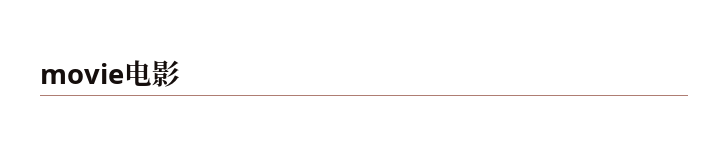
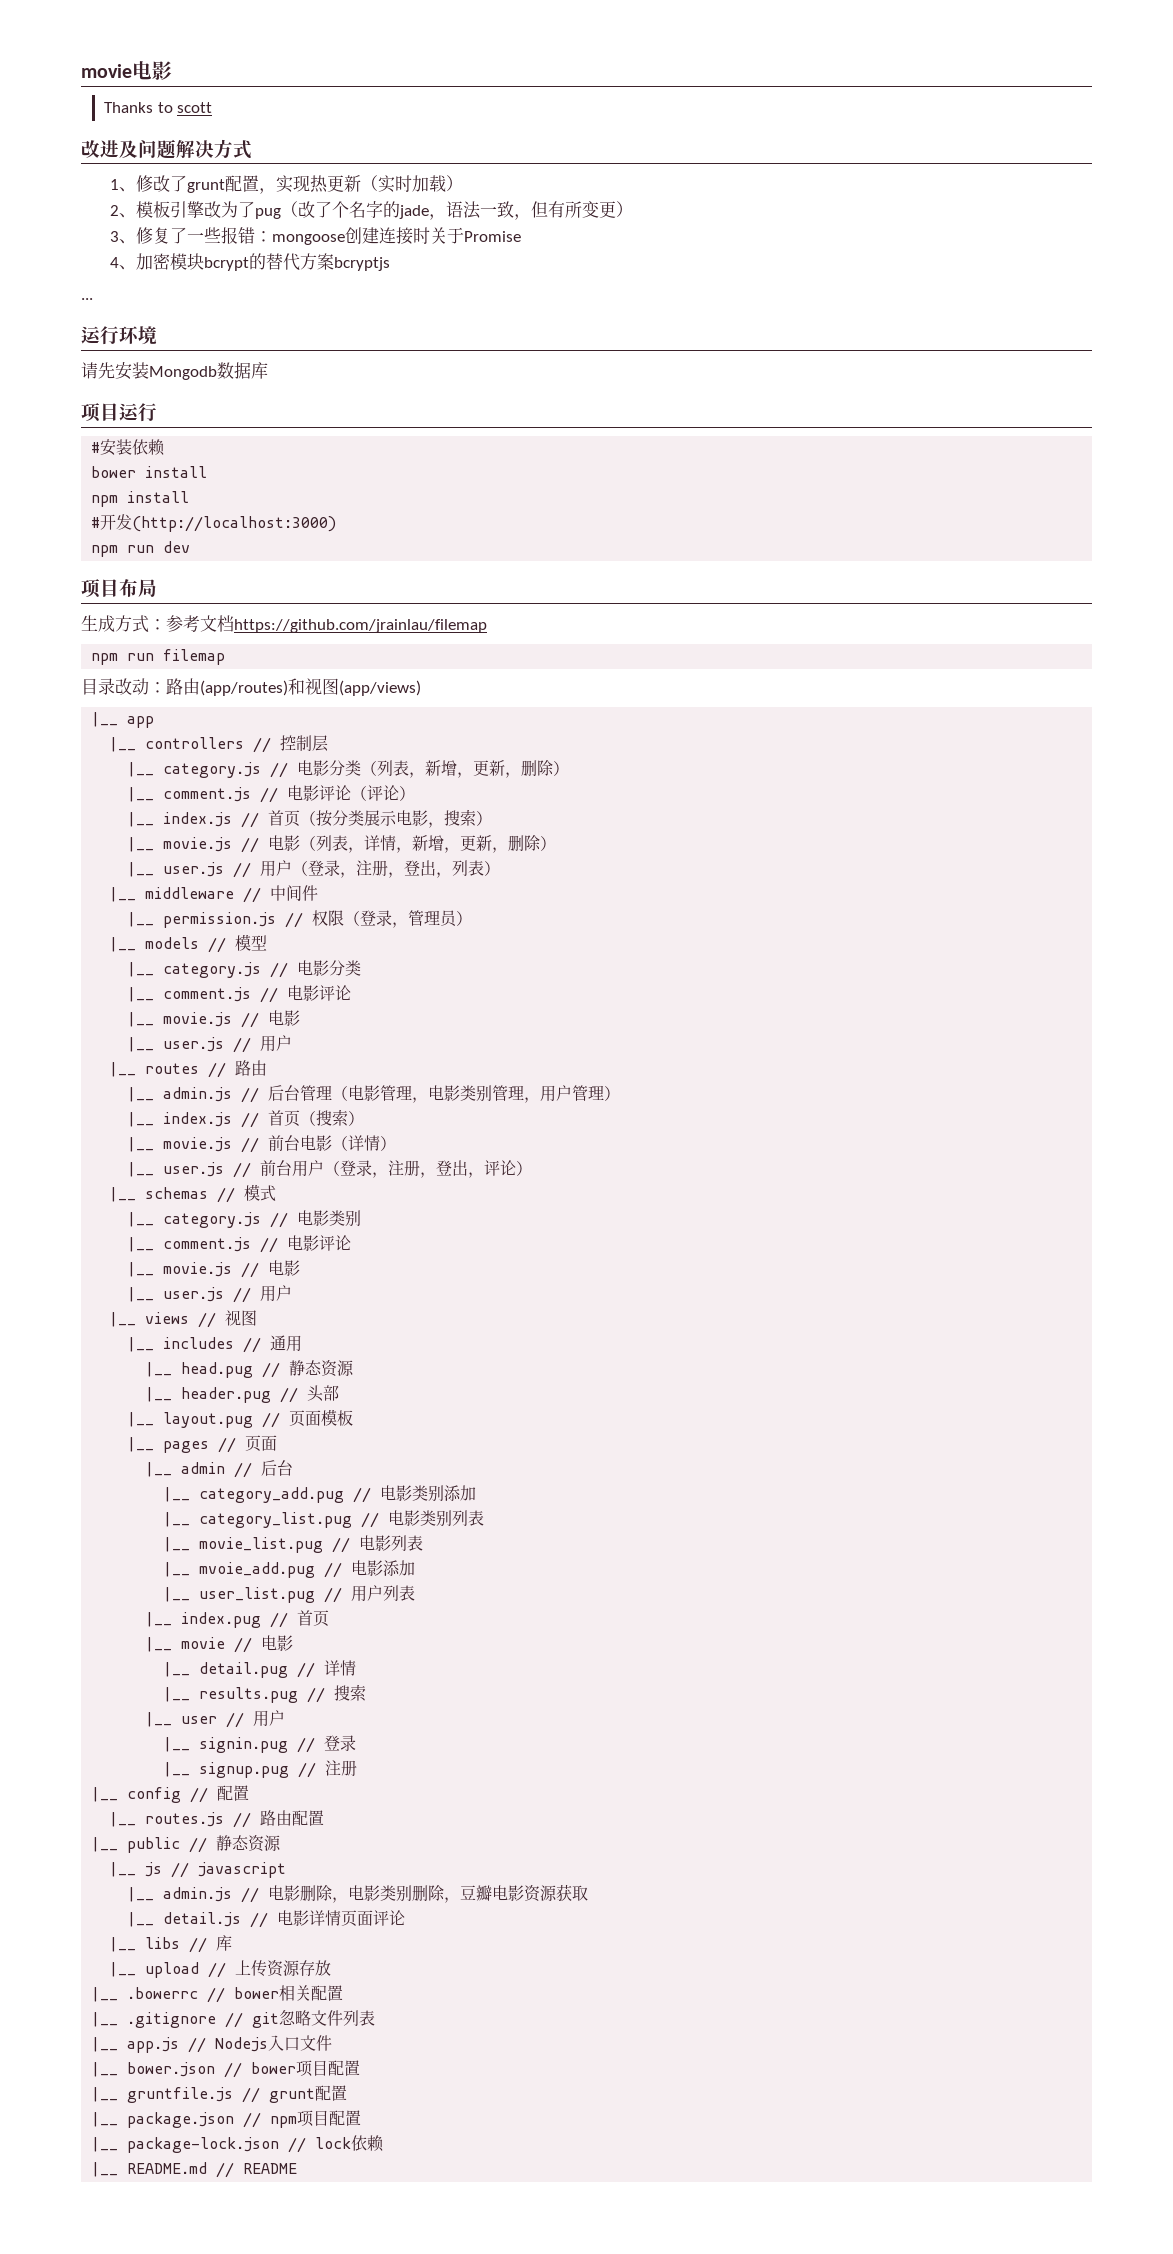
(180, 73) none -> [103,102,213,113] [81,139,252,159] [110,175,464,194] [110,201,634,220] [110,227,522,245] [110,253,391,271] [81,298,93,300] [81,326,157,345] [81,362,268,380] [81,403,157,422] [91,439,166,456] [91,466,208,478] [91,491,190,507] [91,514,337,532] [91,541,191,557] [81,579,157,598] [81,615,487,633] [91,649,226,665] [81,678,421,696] [91,712,155,728] [109,735,329,753] [127,760,570,778] [127,785,416,803] [127,809,493,828] [127,835,557,853] [127,860,501,878] [109,885,319,903] [127,910,473,928] [109,934,268,953] [127,960,362,978] [127,985,352,1003] [127,1010,301,1028] [127,1035,293,1053] [109,1060,268,1078] [127,1085,621,1103] [127,1109,365,1128] [127,1135,397,1153] [127,1160,533,1178] [109,1184,277,1203] [127,1210,362,1228] [127,1235,352,1253] [127,1260,301,1278] [127,1285,293,1303] [109,1310,258,1328] [127,1335,303,1353] [145,1360,355,1378] [145,1385,340,1403] [127,1409,354,1428] [127,1435,278,1453] [145,1460,294,1478] [163,1485,477,1503] [163,1510,485,1528] [163,1535,424,1553] [163,1560,416,1578] [163,1585,416,1603] [145,1610,330,1628] [145,1635,294,1653] [163,1660,357,1678] [163,1684,367,1703] [145,1710,286,1728] [163,1735,357,1753] [163,1760,358,1778] [91,1785,250,1803] [109,1810,325,1828] [91,1835,282,1853] [109,1862,287,1878] [127,1884,589,1903] [127,1910,406,1928] [109,1935,233,1953] [109,1960,332,1978] [91,1985,344,2003] [91,2010,376,2028] [91,2035,333,2053] [91,2060,361,2078] [91,2085,348,2103] [91,2110,362,2128] [91,2135,385,2153] [91,2162,298,2178] // Thanks to scott // 改进及问题解决方式 // 1、修改了grunt配置，实现热更新（实时加载） // 2、模板引擎改为了pug（改了个名字的jade，语法一致，但有所变更） // 3、修复了一些报错：mongoose创建连接时关于Promise // 4、加密模块bcrypt的替代方案bcryptjs // ... // 运行环境 // 请先安装Mongodb数据库 // 项目运行 // #安装依赖 // bower install // npm install // #开发(http://localhost:3000) // npm run dev // 项目布局 // 生成方式：参考文档https://github.com/jrainlau/filemap // npm run filemap // 目录改动：路由(app/routes)和视图(app/views) // |__ app // |__ controllers // 控制层 // |__ category.js // 电影分类（列表，新增，更新，删除） // |__ comment.js // 电影评论（评论） // |__ index.js // 首页（按分类展示电影，搜索） // |__ movie.js // 电影（列表，详情，新增，更新，删除） // |__ user.js // 用户（登录，注册，登出，列表） // |__ middleware // 中间件 // |__ permission.js // 权限（登录，管理员） // |__ models // 模型 // |__ category.js // 电影分类 // |__ comment.js // 电影评论 // |__ movie.js // 电影 // |__ user.js // 用户 // |__ routes // 路由 // |__ admin.js // 后台管理（电影管理，电影类别管理，用户管理） // |__ index.js // 首页（搜索） // |__ movie.js // 前台电影（详情） // |__ user.js // 前台用户（登录，注册，登出，评论） // |__ schemas // 模式 // |__ category.js // 电影类别 // |__ comment.js // 电影评论 // |__ movie.js // 电影 // |__ user.js // 用户 // |__ views // 视图 // |__ includes // 通用 // |__ head.pug // 静态资源 // |__ header.pug // 头部 // |__ layout.pug // 页面模板 // |__ pages // 页面 // |__ admin // 后台 // |__ category_add.pug // 电影类别添加 // |__ category_list.pug // 电影类别列表 // |__ movie_list.pug // 电影列表 // |__ mvoie_add.pug // 电影添加 // |__ user_list.pug // 用户列表 // |__ index.pug // 首页 // |__ movie // 电影 // |__ detail.pug // 详情 // |__ results.pug // 搜索 // |__ user // 用户 // |__ signin.pug // 登录 // |__ signup.pug // 注册 // |__ config // 配置 // |__ routes.js // 路由配置 // |__ public // 静态资源 // |__ js // javascript // |__ admin.js // 电影删除，电影类别删除，豆瓣电影资源获取 // |__ detail.js // 电影详情页面评论 // |__ libs // 库 // |__ upload // 上传资源存放 // |__ .bowerrc // bower相关配置 // |__ .gitignore // git忽略文件列表 // |__ app.js // Nodejs入口文件 // |__ bower.json // bower项目配置 // |__ gruntfile.js // grunt配置 // |__ package.json // npm项目配置 // |__ package-lock.json // lock依赖 // |__ README.md // README

